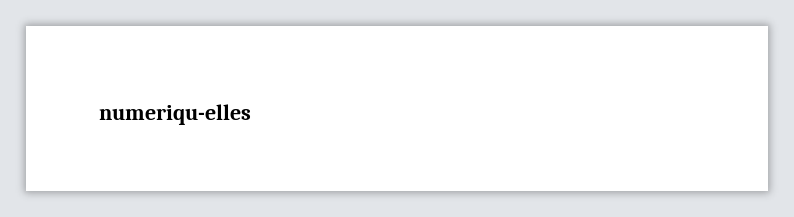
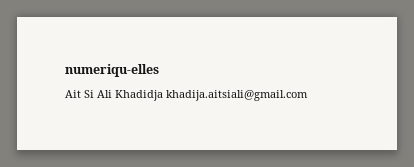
(251, 114) none -> [65,90,308,101] // Ait Si Ali Khadidja khadija.aitsiali@gmail.com

